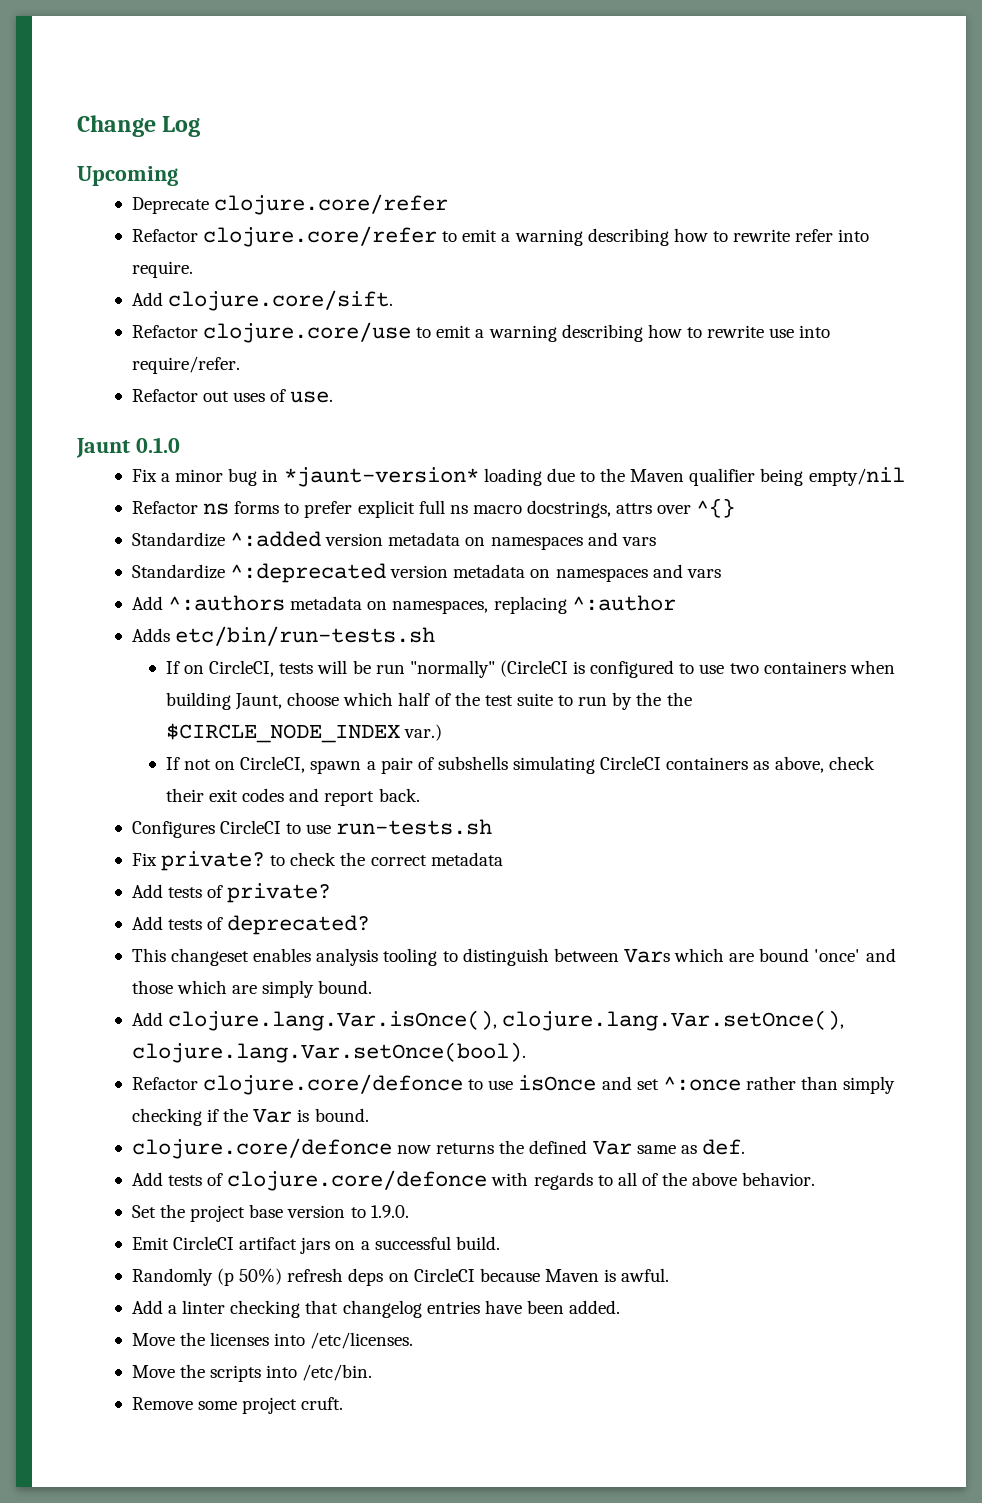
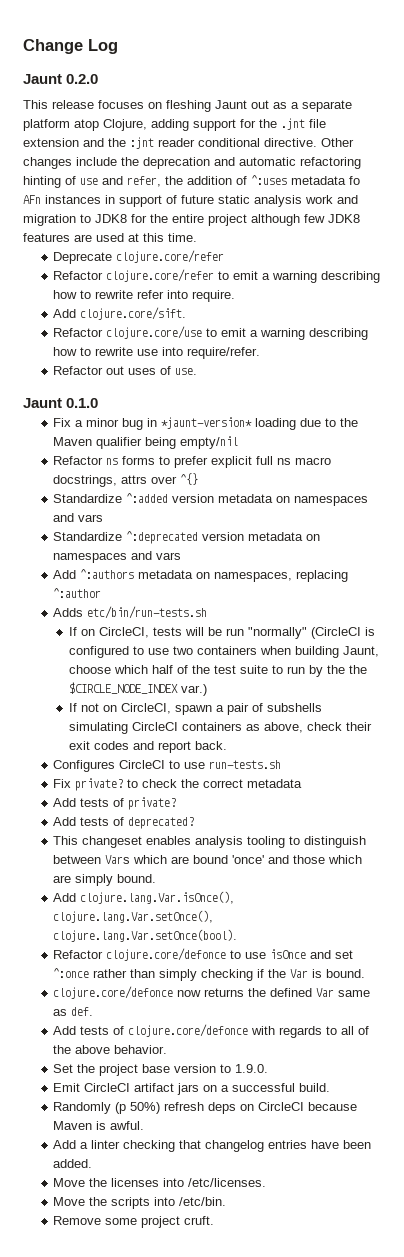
[77,166,178,186] Upcoming -> [23,74,99,84] [23,100,352,112] [23,118,326,131] [23,137,354,149] [23,157,361,169] [23,175,360,188] [23,195,358,207] [23,214,360,226] [23,233,197,242] Jaunt 0.2.0 // This release focuses on fleshing Jaunt out as a separate platform atop Clojure, adding support for the .jnt file extension and the :jnt reader conditional directive. Other changes include the deprecation and automatic refactoring hinting of use and refer, the addition of ^:uses metadata fo AFn instances in support of future static analysis work and migration to JDK8 for the entire project although few JDK8 features are used at this time.

